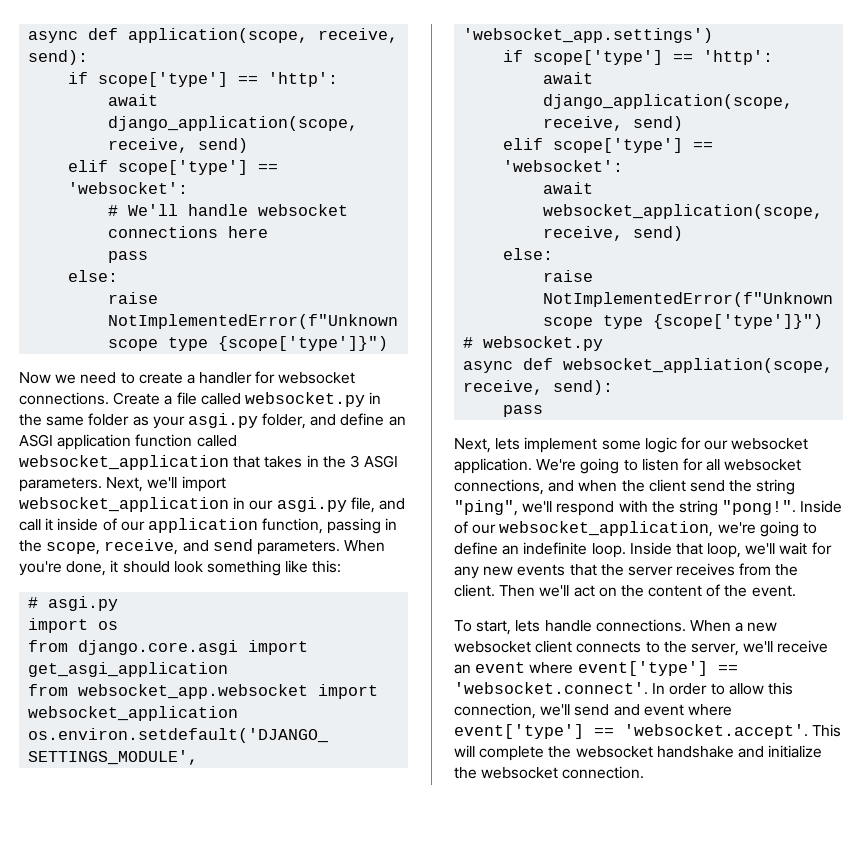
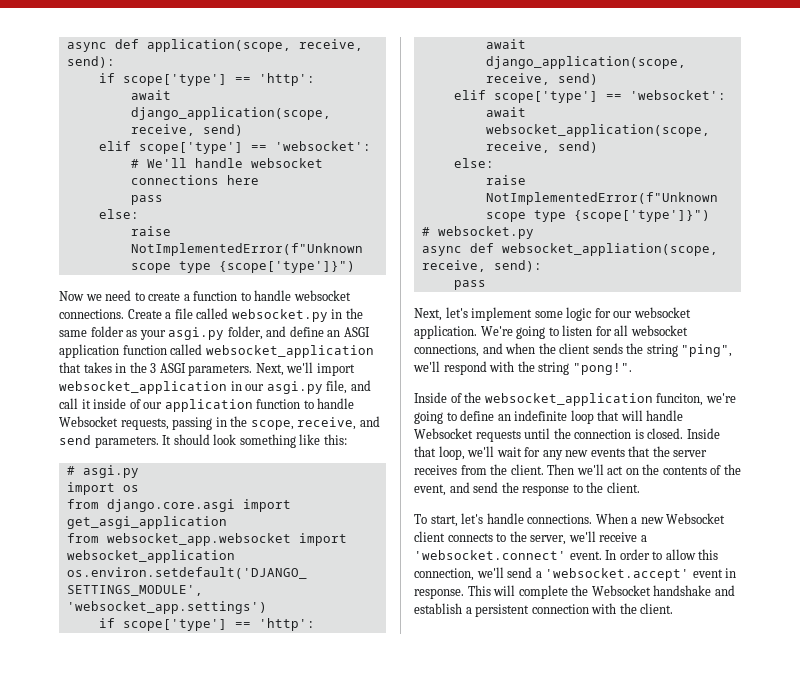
[199,371,276,384] handler for -> [193,290,292,301] function to handle
[262,518,324,534] function, -> [256,398,355,409] [59,416,169,430] function to handle Websocket requests,
[344,540,386,552] [19,560,119,576] When you're done, it -> [162,435,172,445] It
[495,438,521,450] lets -> [445,307,468,318] let's
[689,480,725,492] send -> [592,343,623,354] sends
(797, 507) none -> (632, 369) //
[472,521,714,537] our websocket_application, -> [464,392,704,406] the websocket_application funciton,
[591,543,626,558] loop. -> [570,410,684,424] [414,428,684,442] loop that will handle Websocket requests until the connection is closed.
[648,584,796,597] content of the event. -> [662,464,741,475] [414,482,640,496] contents of the event, and send the response to the client.
[515,620,541,632] lets -> [461,513,484,524] let's
[454,641,531,653] websocket -> [666,513,726,524] Websocket
[454,661,738,676] [454,682,648,695] an event where event['type'] == 'websocket.connect'. -> [640,535,647,542] [414,550,602,560] a 'websocket.connect' event.
[613,704,732,716] [454,724,808,739] and event where event['type'] == 'websocket.accept'. -> [535,568,737,581] [414,588,464,599] a 'websocket.accept' event in response.
[575,746,653,758] websocket -> [591,585,651,596] Websocket
[768,745,823,758] [454,766,645,779] initialize the websocket connection. -> [414,603,674,617] establish a persistent connection with the client.

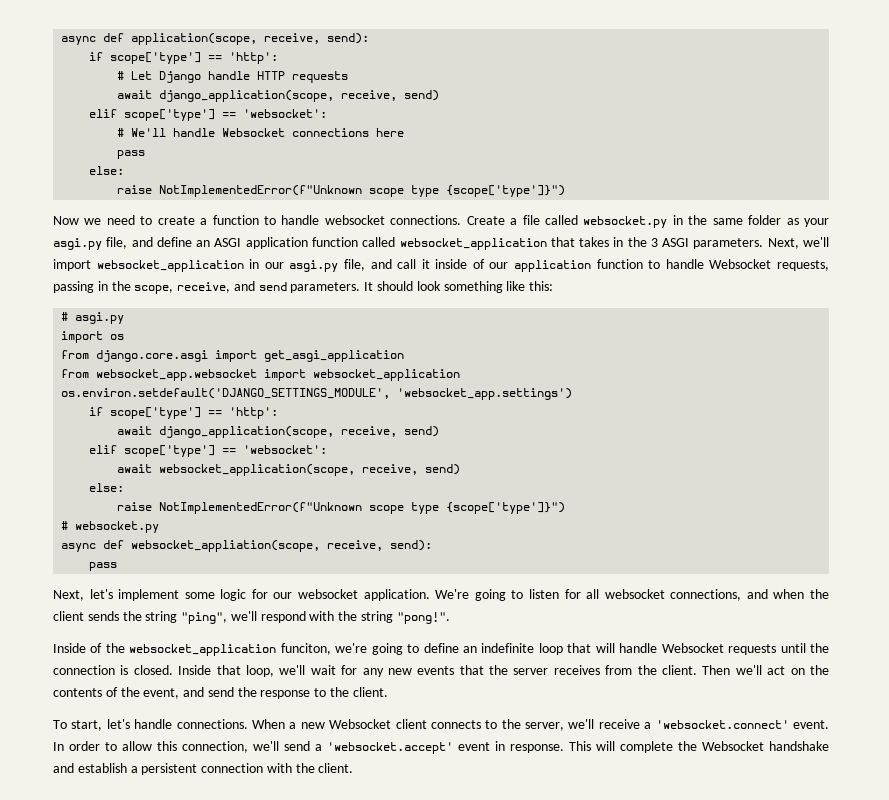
(315, 79) none -> [117,71,349,83] // # Let Django handle HTTP requests
[250,158,323,168] websocket -> [222,128,286,137] Websocket
[227,326,263,340] folder, -> [106,237,128,249] file,

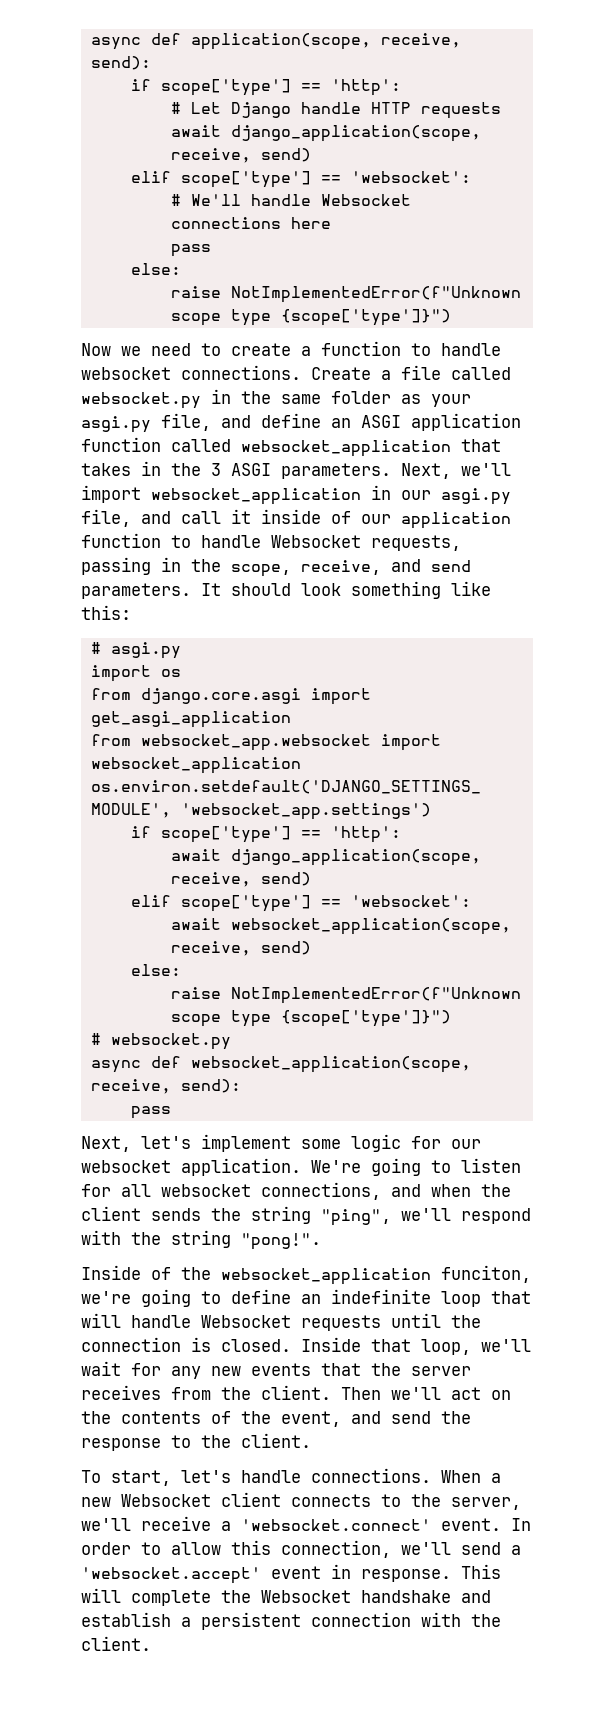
[131,540,321,552] websocket_appliation(scope, -> [190,1056,471,1073] websocket_application(scope,

